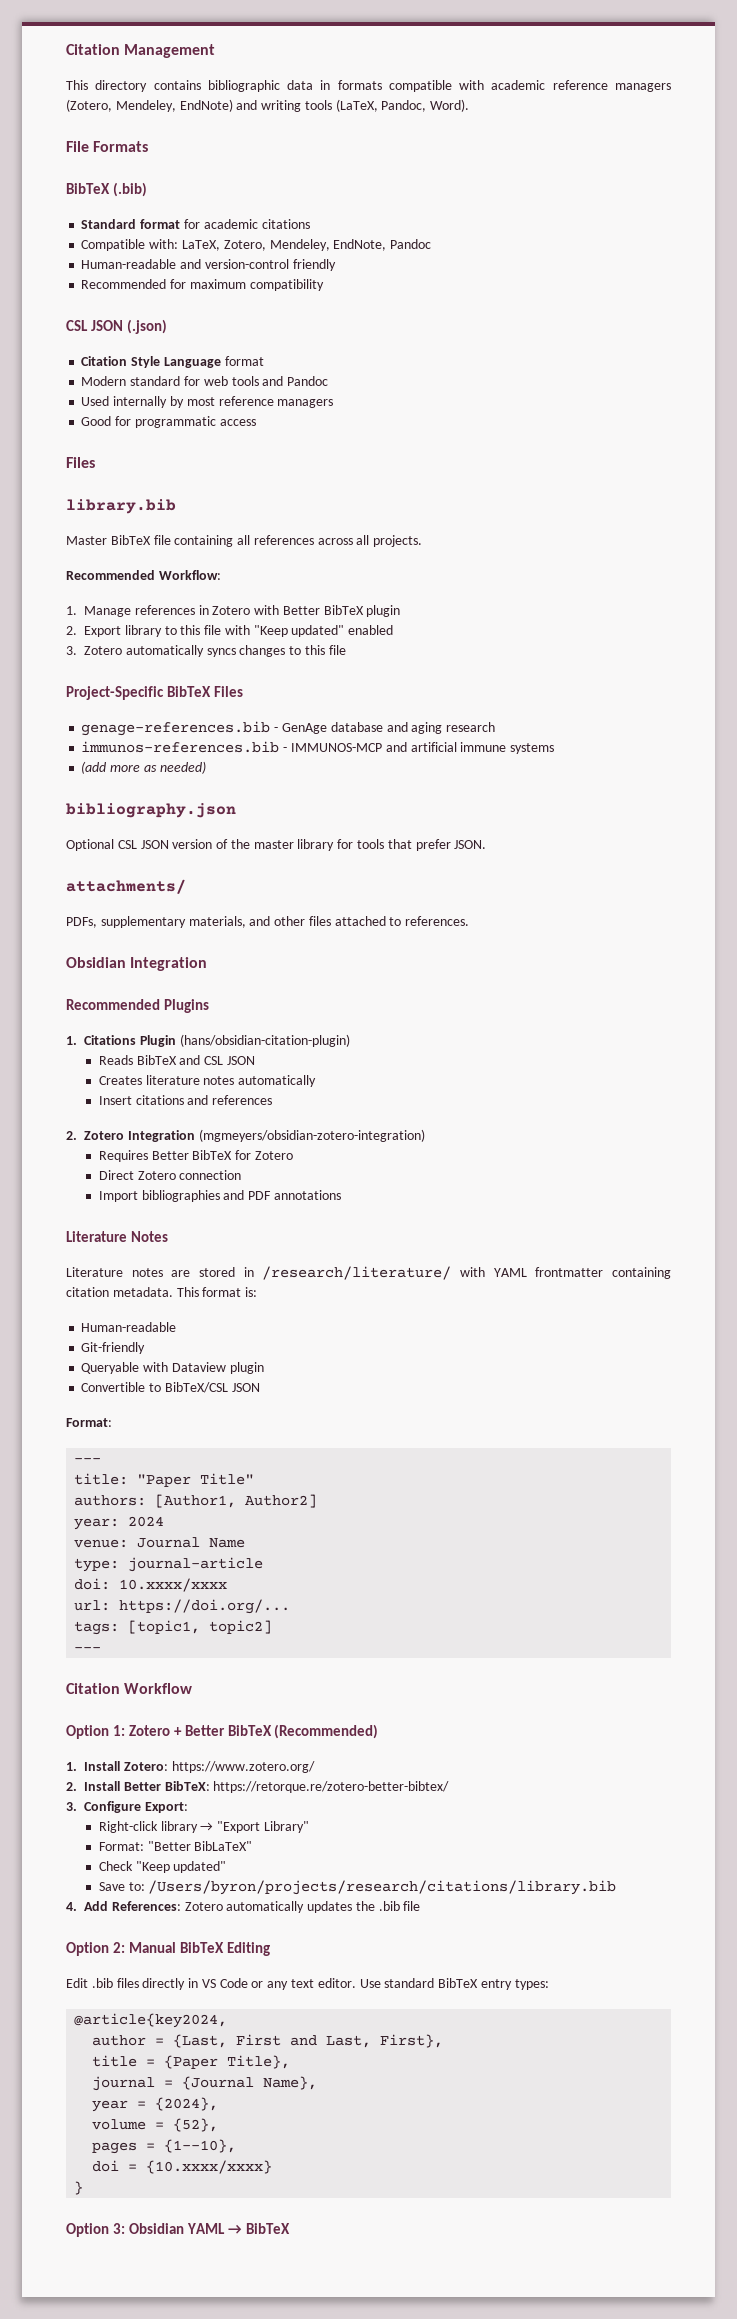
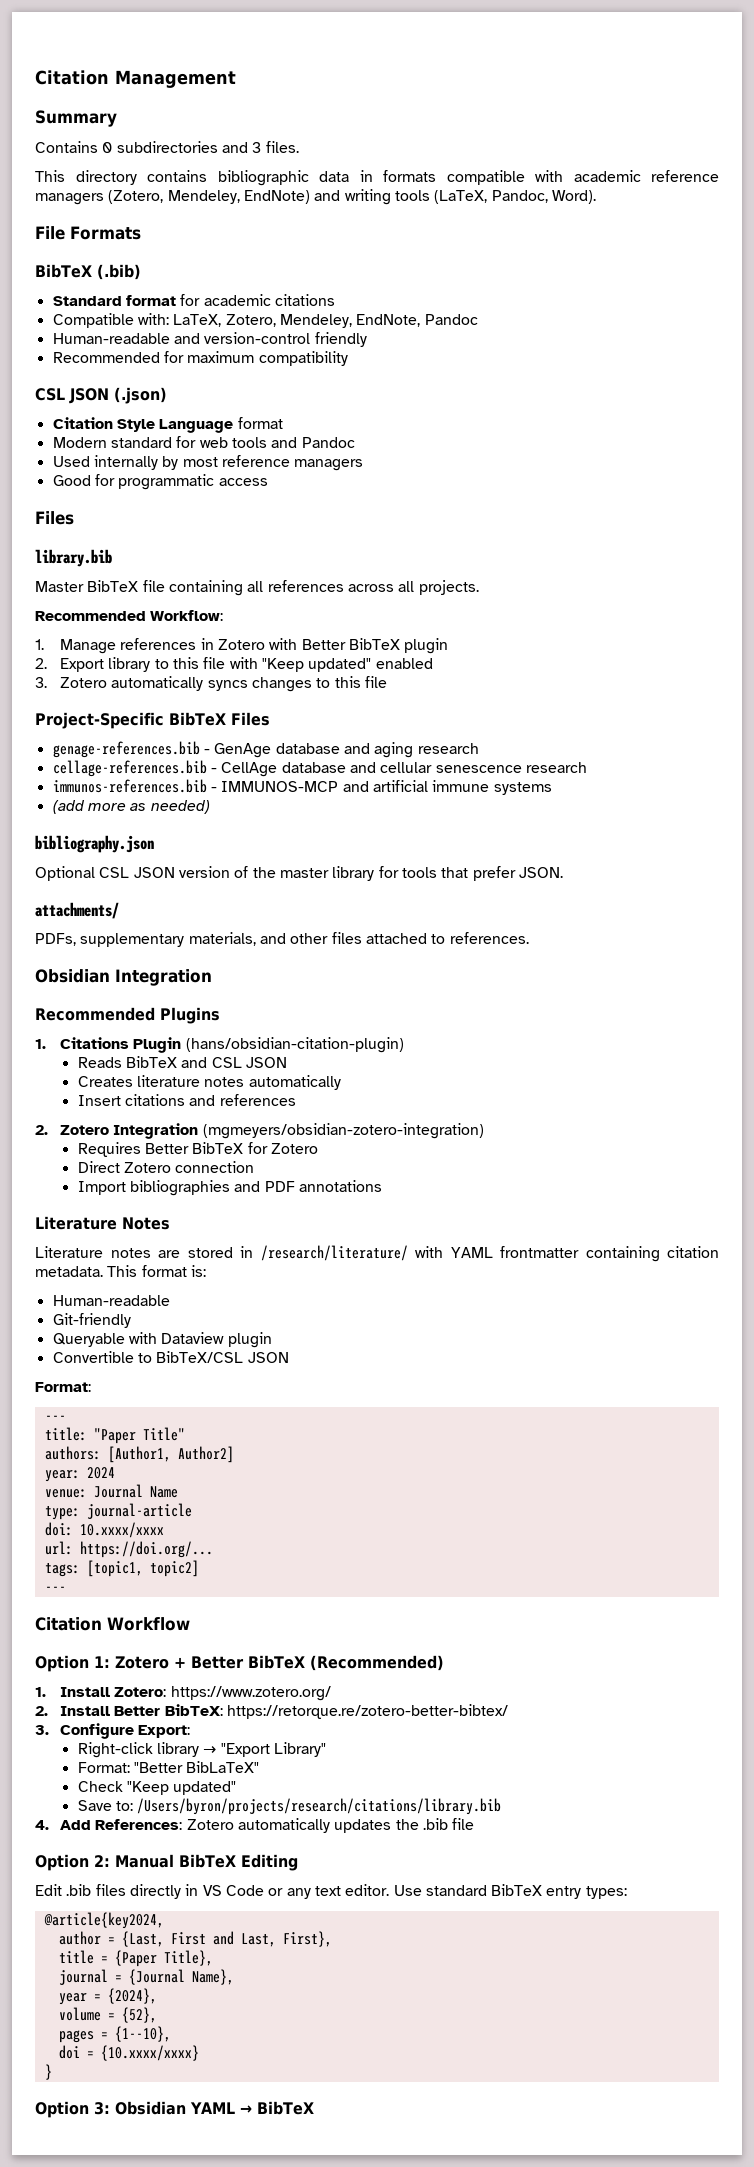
(216, 51) none -> [35,110,117,127] [35,141,299,153] // Summary // Contains 0 subdirectories and 3 files.
(496, 727) none -> [52,760,587,777] // cellage-references.bib - CellAge database and cellular senescence research

